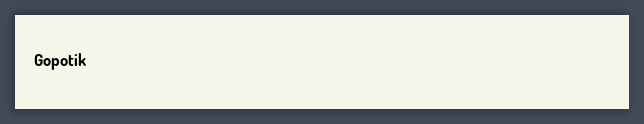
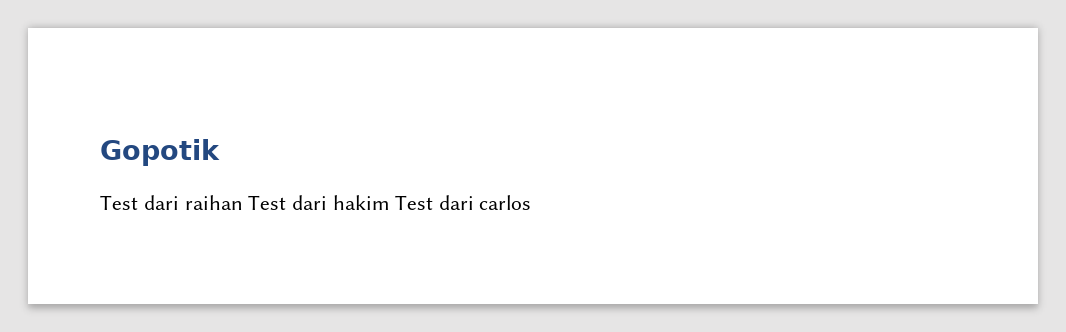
(86, 61) none -> [100,195,532,210] // Test dari raihan Test dari hakim Test dari carlos

